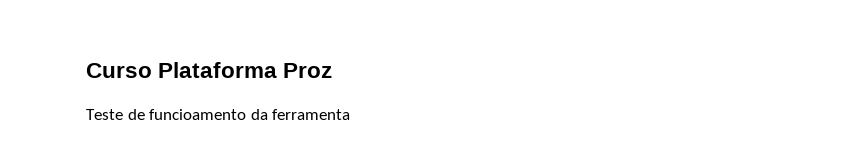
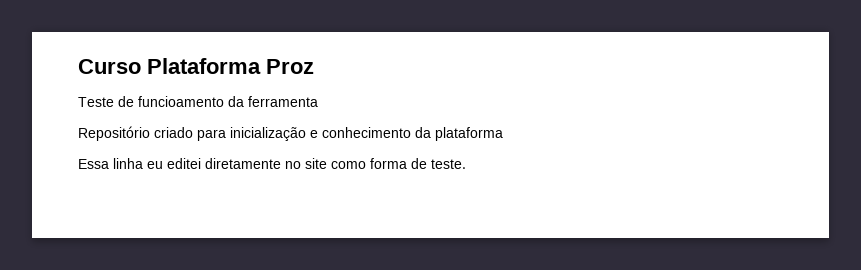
(351, 114) none -> [78,126,503,141] [78,158,466,169] // Repositório criado para inicialização e conhecimento da plataforma // Essa linha eu editei diretamente no site como forma de teste.

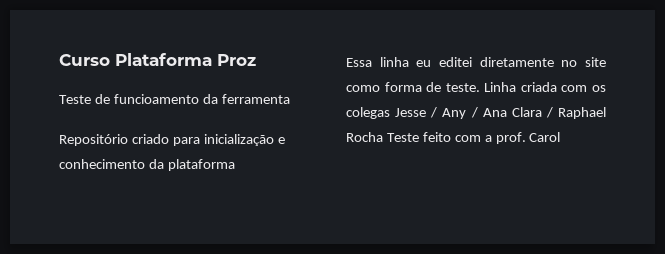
(466, 164) none -> [484,82,606,92] [346,107,606,119] [346,132,561,144] Linha criada com os colegas Jesse / Any / Ana Clara / Raphael Rocha Teste feito com a prof. Carol

